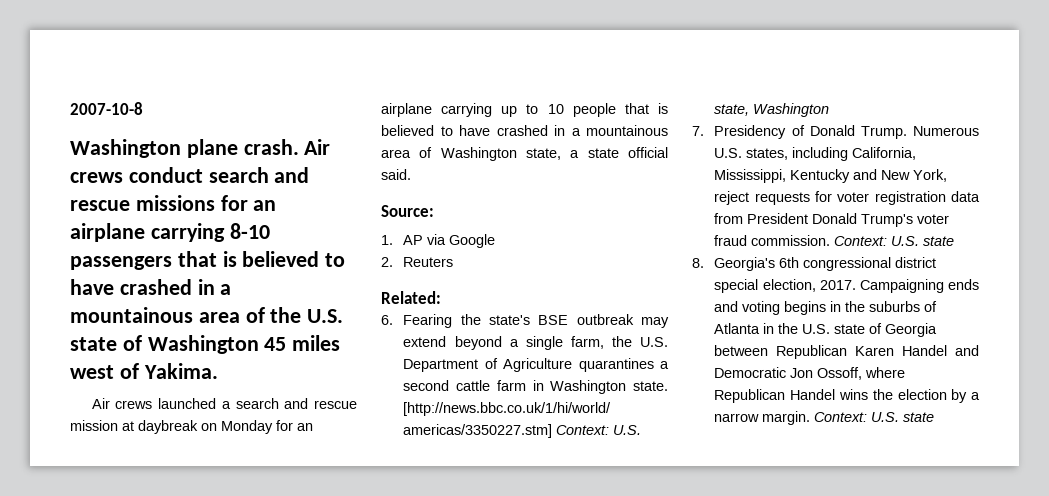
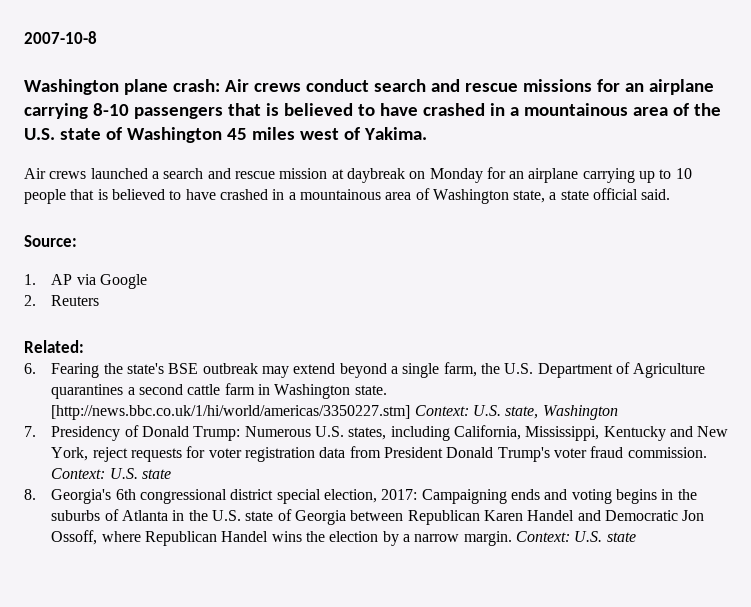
[243,139,299,155] crash. -> [172,79,220,92] crash:
[860,126,907,139] Trump. -> [193,426,241,441] Trump:
[819,280,856,290] 2017. -> [381,489,418,500] 2017:

